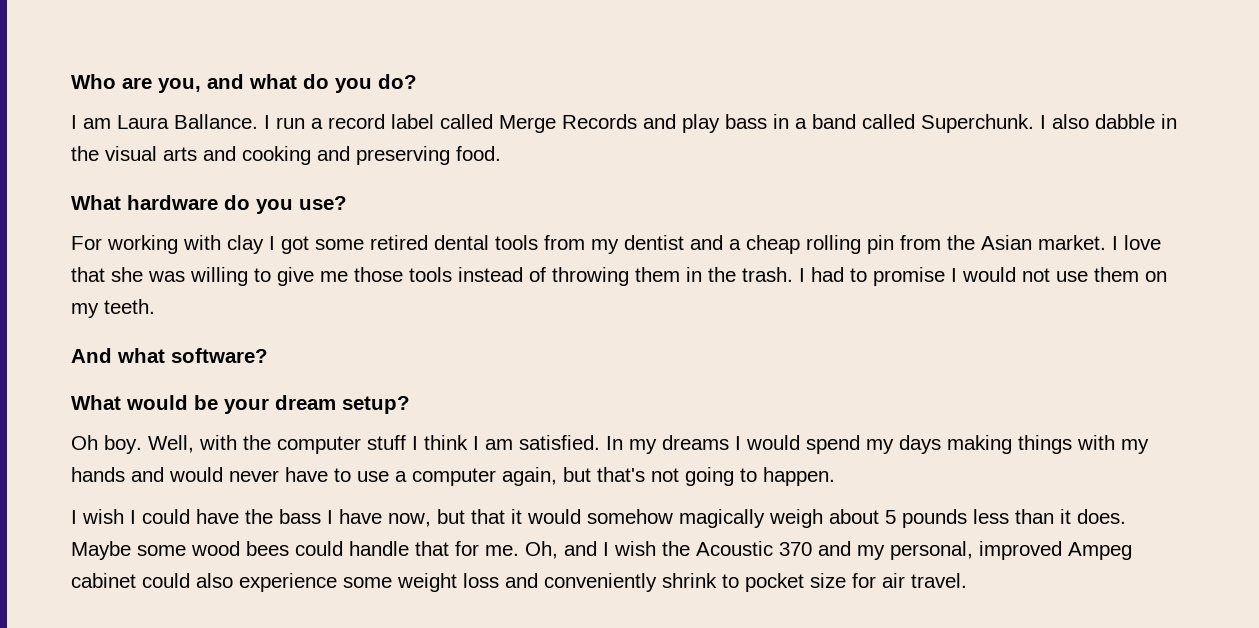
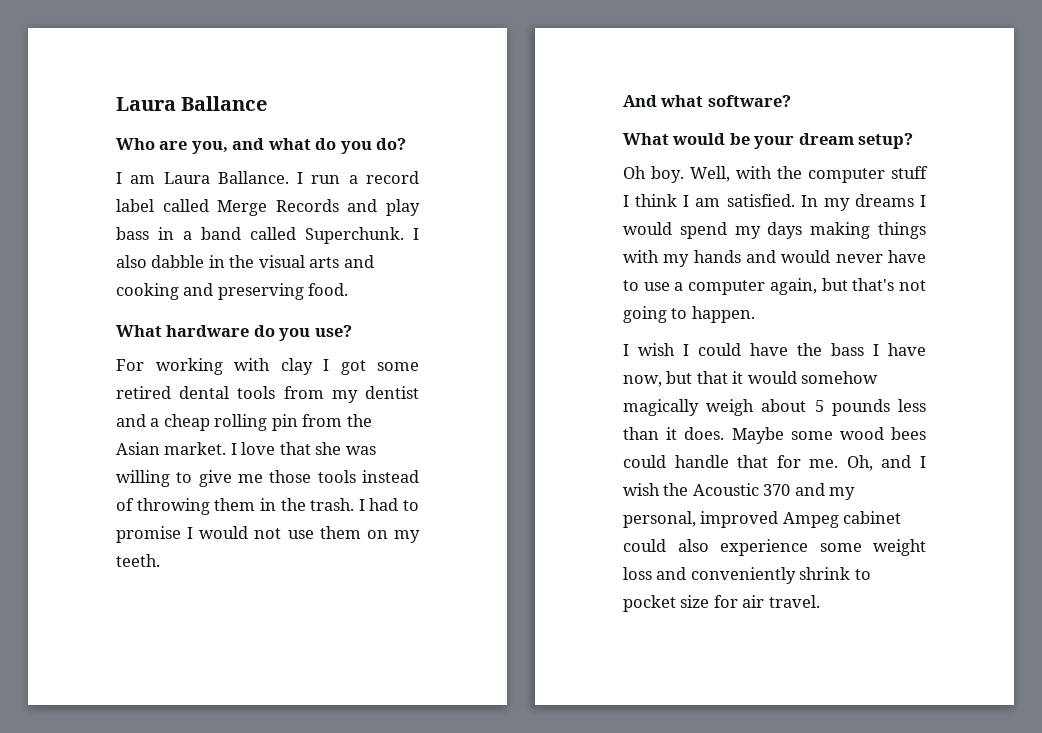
(71, 81) none -> [116,96,268,111] Laura Ballance //

